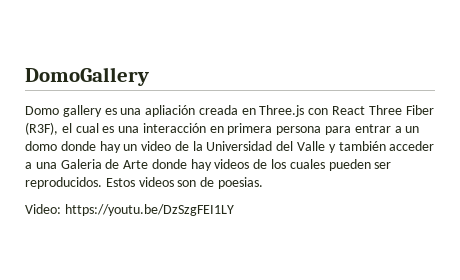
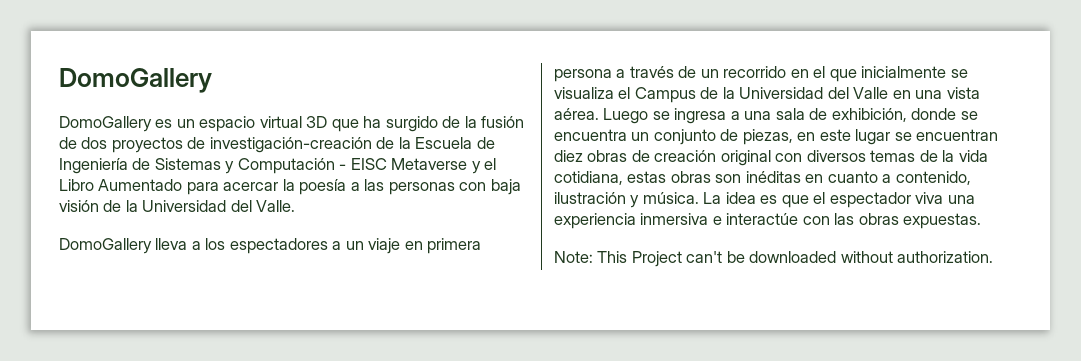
[25,105,434,117] [25,122,420,135] [25,141,172,153] Domo gallery es una apliación creada en Three.js con React Three Fiber (R3F), el cual es una interacción en primera persona para entrar a un domo donde hay un video -> [59,116,525,132] [59,137,495,153] [59,158,497,174] [59,179,521,195] [59,200,296,212] [59,238,482,254] [554,66,968,82] [554,87,696,103] DomoGallery es un espacio virtual 3D que ha surgido de la fusión de dos proyectos de investigación-creación de la Escuela de Ingeniería de Sistemas y Computación - EISC Metaverse y el Libro Aumentado para acercar la poesía a las personas con baja visión de la Universidad del Valle. // DomoGallery lleva a los espectadores a un viaje en primera persona a través de un recorrido en el que inicialmente se visualiza el Campus
[328,141,435,153] [25,159,392,171] [25,177,263,189] [25,204,234,216] y también acceder a una Galeria de Arte donde hay videos de los cuales pueden ser reproducidos. Estos videos son de poesias. // Video: https://youtu.be/DzSzgFEI1LY -> [892,87,980,99] [554,108,978,124] [554,129,999,145] [554,150,988,166] [554,171,971,185] [554,192,975,208] [554,213,982,229] [554,251,994,267] en una vista aérea. Luego se ingresa a una sala de exhibición, donde se encuentra un conjunto de piezas, en este lugar se encuentran diez obras de creación original con diversos temas de la vida cotidiana, estas obras son inéditas en cuanto a contenido, ilustración y música. La idea es que el espectador viva una experiencia inmersiva e interactúe con las obras expuestas. // Note: This Project can't be downloaded without authorization.

